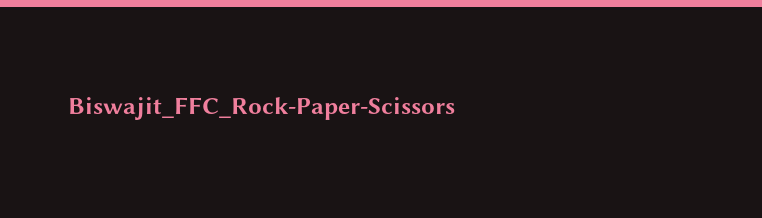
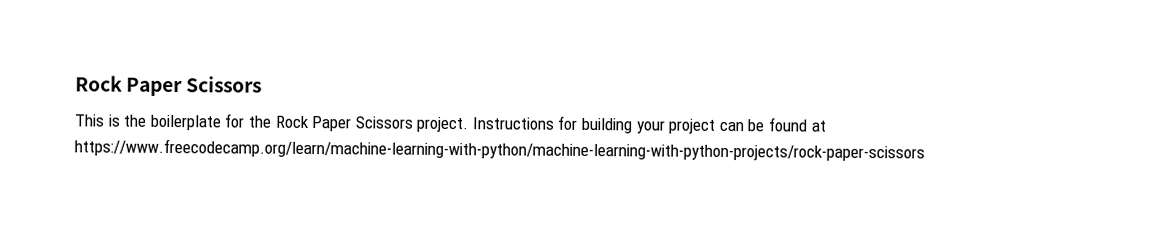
[68,97,455,120] Biswajit_FFC_Rock-Paper-Scissors -> [75,75,263,97] [74,113,826,134] [74,138,925,162] Rock Paper Scissors // This is the boilerplate for the Rock Paper Scissors project. Instructions for building your project can be found at https://www.freecodecamp.org/learn/machine-learning-with-python/machine-learning-with-python-projects/rock-paper-scissors

